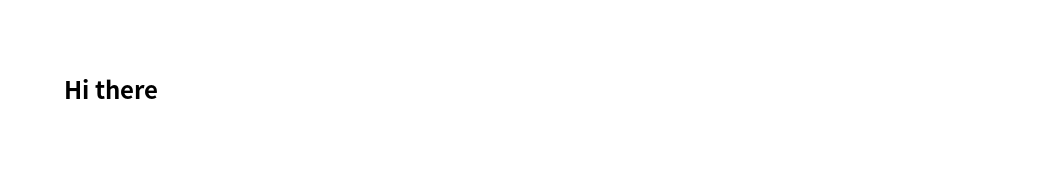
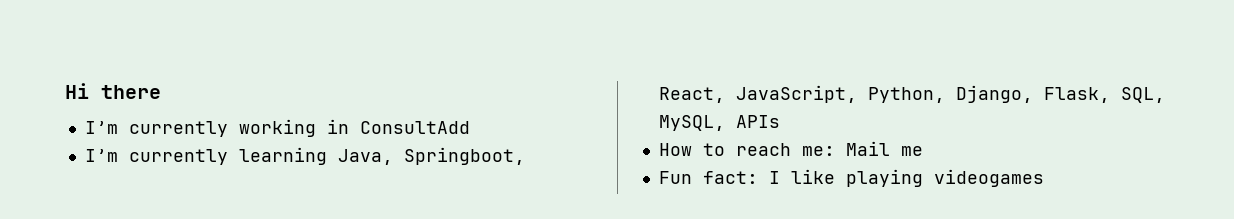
(159, 89) none -> [84,119,470,137] [84,147,525,165] [658,85,1165,103] [658,115,780,131] [658,141,923,156] [658,169,1044,187] // I’m currently working in ConsultAdd // I’m currently learning Java, Springboot, React, JavaScript, Python, Django, Flask, SQL, MySQL, APIs // How to reach me: Mail me // Fun fact: I like playing videogames

